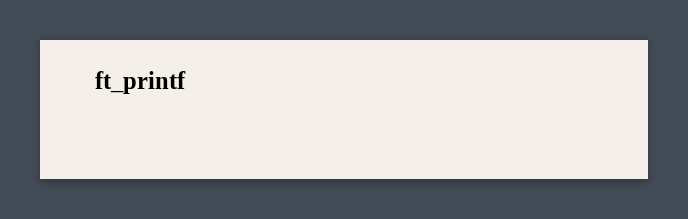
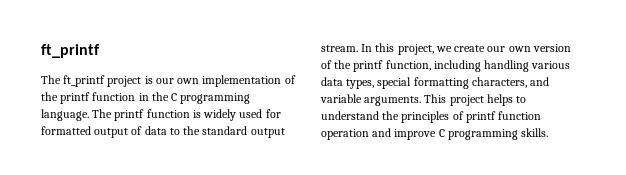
[95,71,186,94] ft_printf -> [41,44,100,58] [41,75,296,87] [41,92,251,104] [41,109,281,121] [41,126,285,138] [321,43,571,55] [321,60,571,72] [321,77,550,89] [320,94,527,106] [321,111,542,123] [321,128,549,140] ft_printf // The ft_printf project is our own implementation of the printf function in the C programming language. The printf function is widely used for formatted output of data to the standard output stream. In this project, we create our own version of the printf function, including handling various data types, special formatting characters, and variable arguments. This project helps to understand the principles of printf function operation and improve C programming skills.

